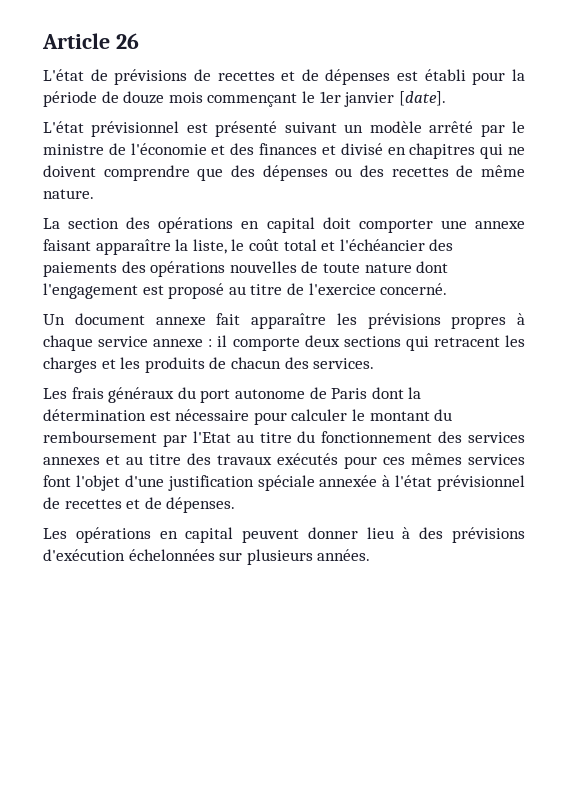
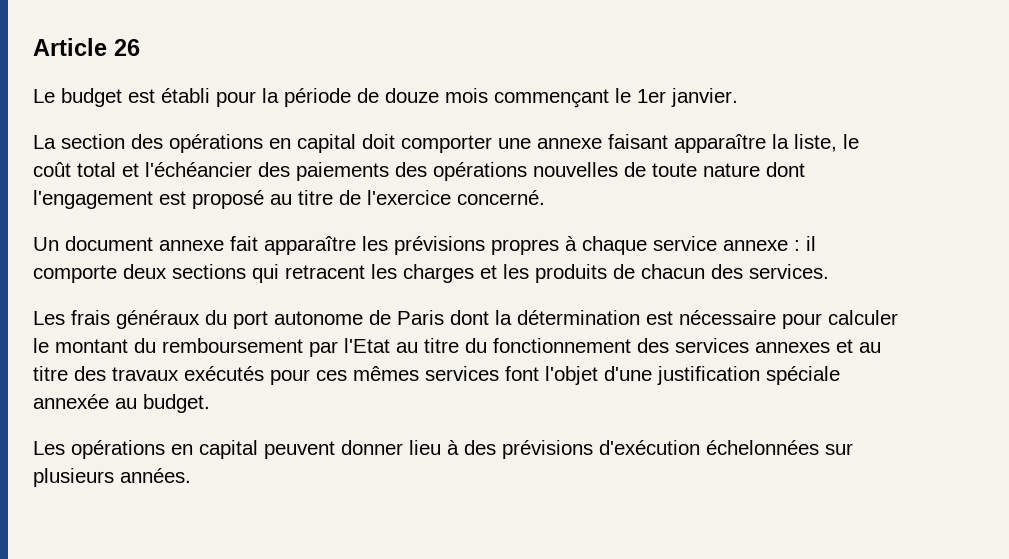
[43,69,391,85] L'état de prévisions de recettes et de dépenses -> [33,88,122,107] Le budget
[344,91,446,107] [43,121,526,137] [43,143,525,159] [43,165,525,181] [43,189,94,199] janvier [date]. // L'état prévisionnel est présenté suivant un modèle arrêté par le ministre de l'économie et des finances et divisé en chapitres qui ne doivent comprendre que des dépenses ou des recettes de même nature. -> [671,88,738,107] janvier.
[382,475,525,491] [43,497,236,513] à l'état prévisionnel de recettes et de dépenses. -> [115,394,210,413] au budget.

